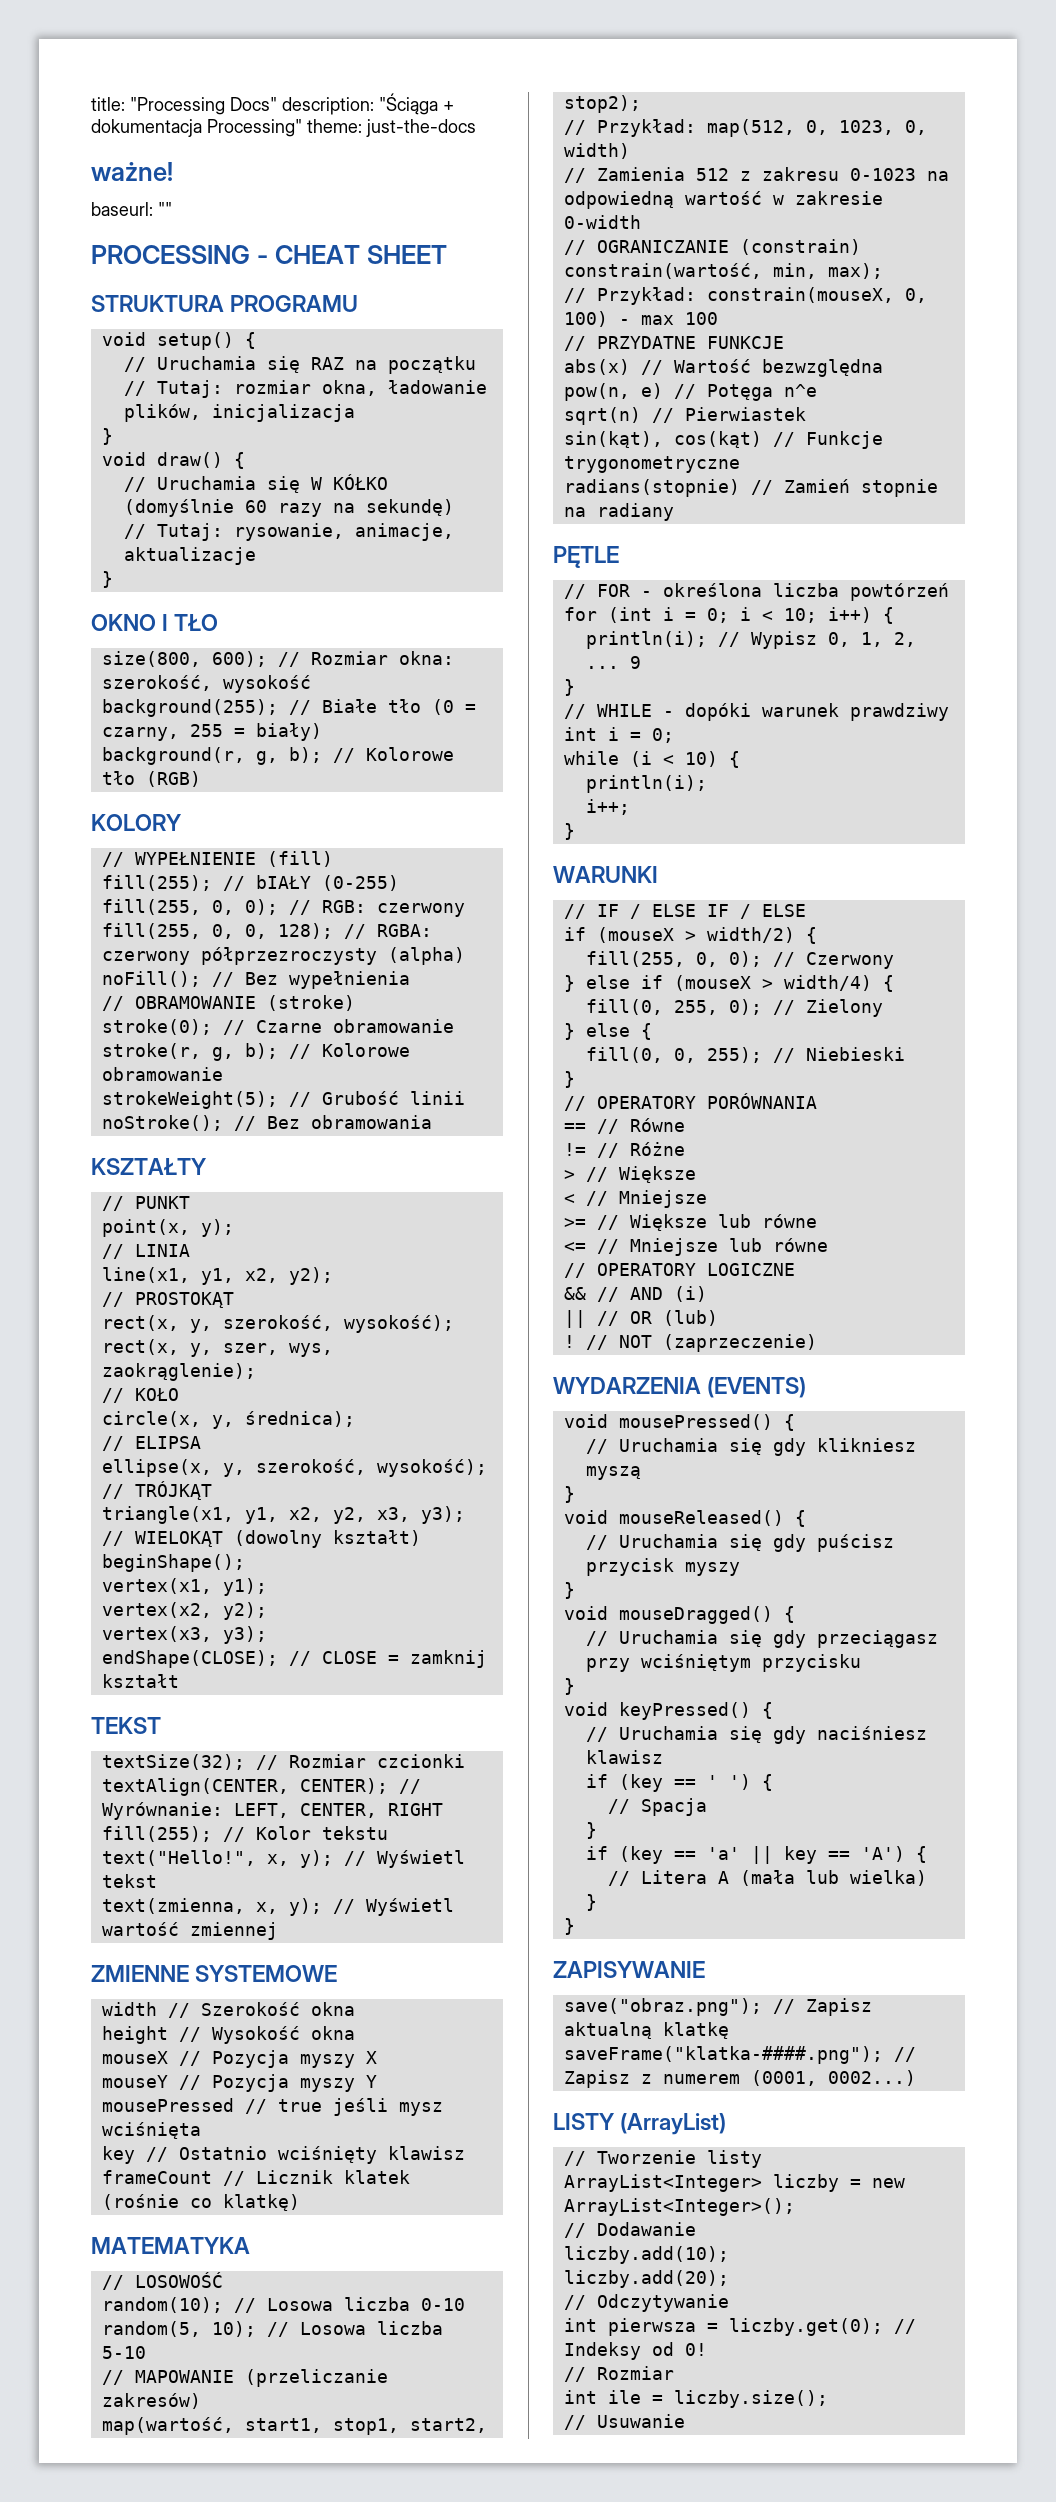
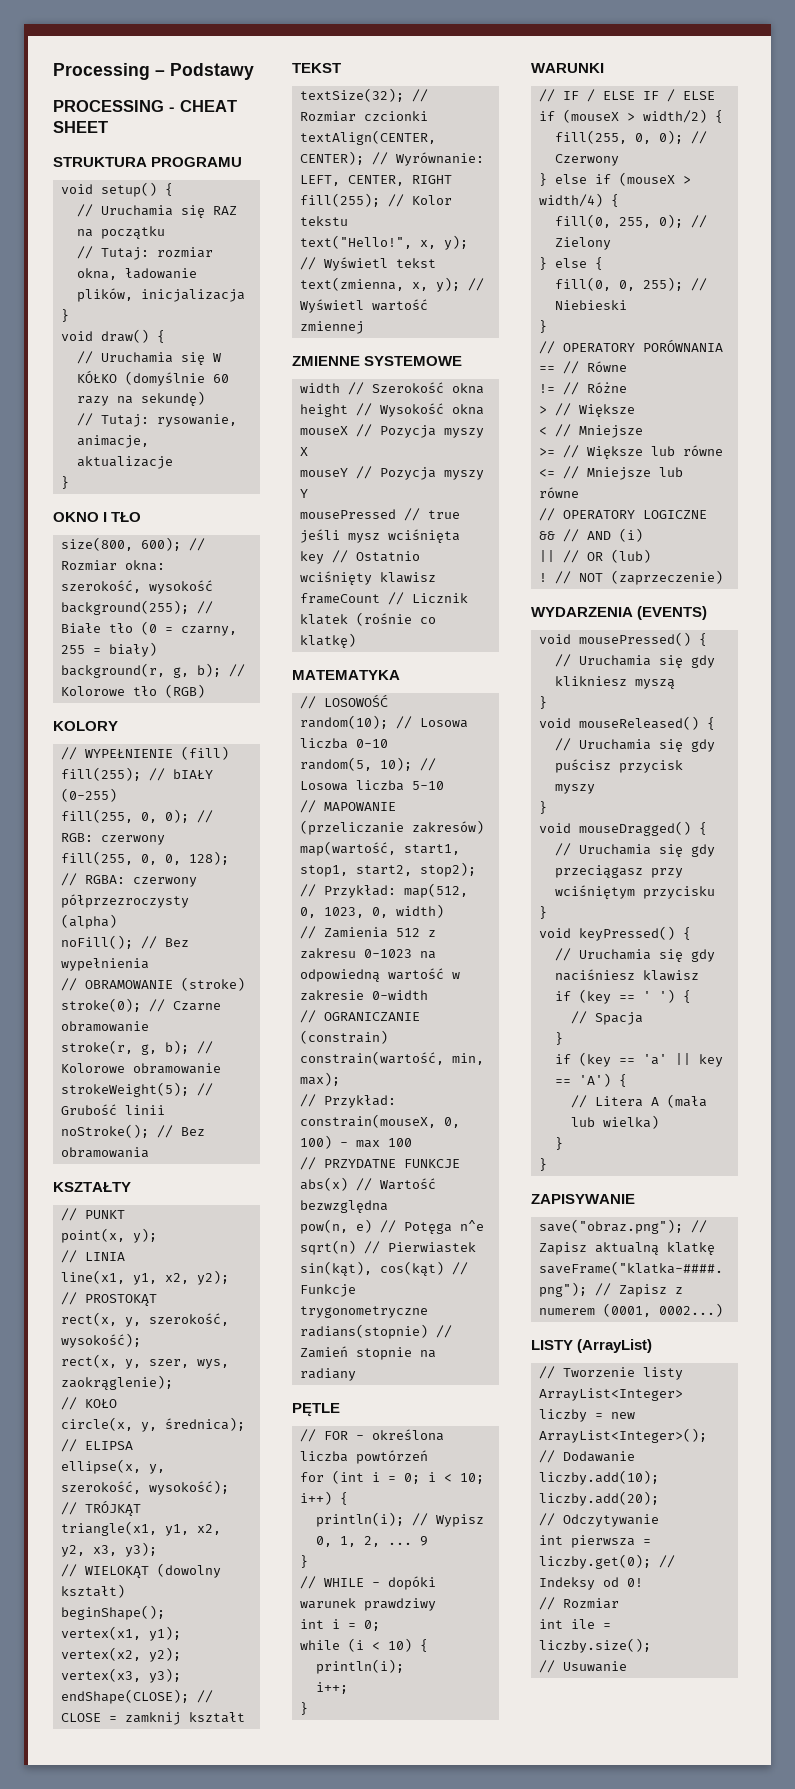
[91,93,454,115] [91,119,476,137] [91,162,173,181] [91,202,172,216] title: "Processing Docs" description: "Ściąga + dokumentacja Processing" theme: just-the-docs // ważne! // baseurl: "" -> [53,63,254,80] Processing – Podstawy

